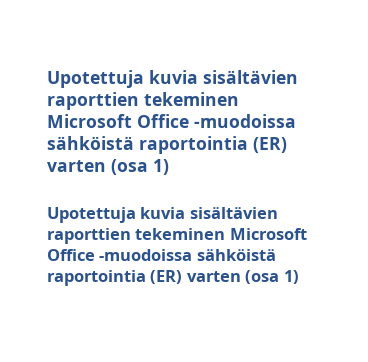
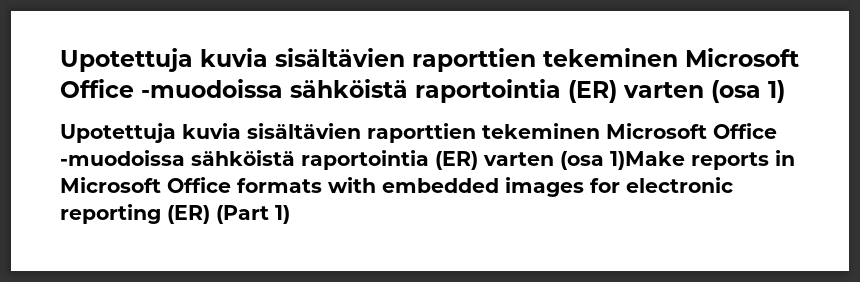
(280, 277) none -> [610,150,795,170] [60,177,733,197] [60,204,269,224] 1)Make reports in Microsoft Office formats with embedded images for electronic reporting (ER) (Part

